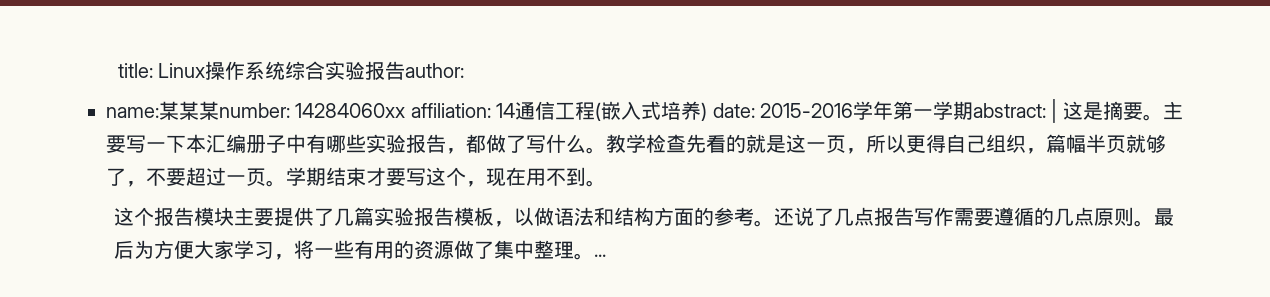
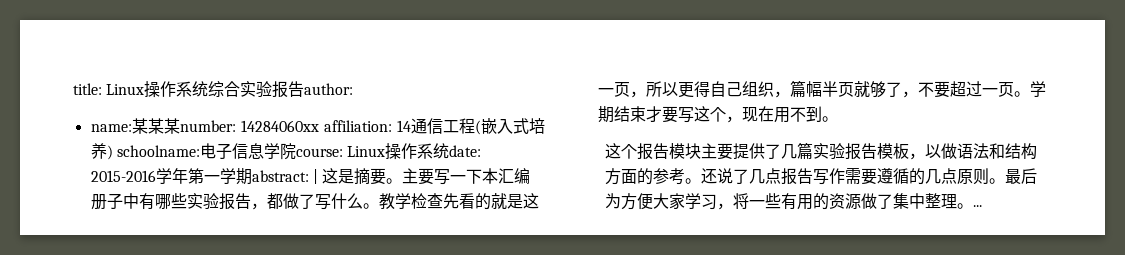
(708, 111) none -> [116,143,450,160] schoolname:电子信息学院course: Linux操作系统

